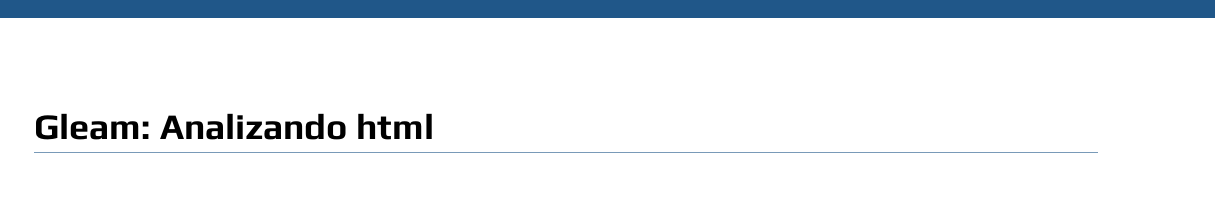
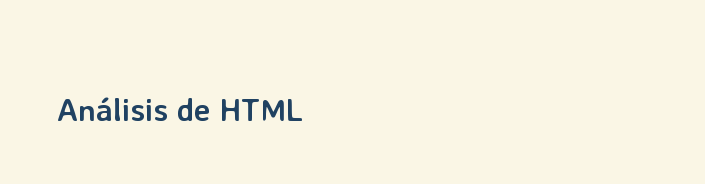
[34,113,435,140] Gleam: Analizando html -> [57,97,303,121] Análisis de HTML

